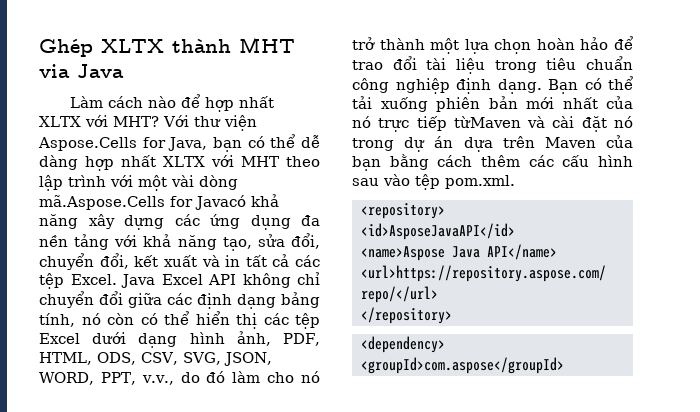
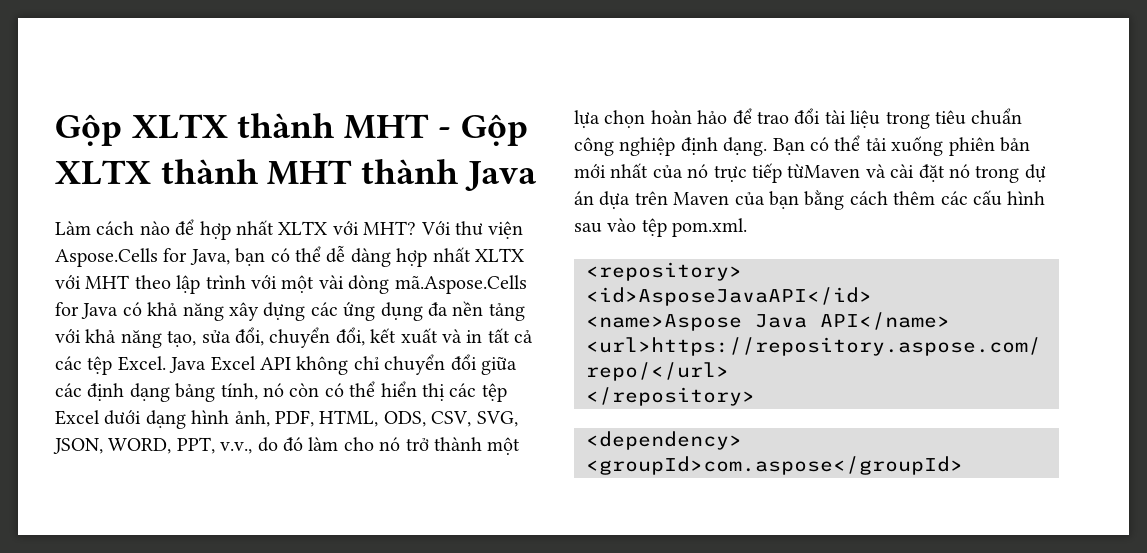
[39,37,295,57] [39,64,70,78] Ghép XLTX thành MHT via -> [55,113,528,146] [55,159,459,185] Gộp XLTX thành MHT - Gộp XLTX thành MHT thành
[195,195,246,210] Javacó -> [81,302,142,319] Java có

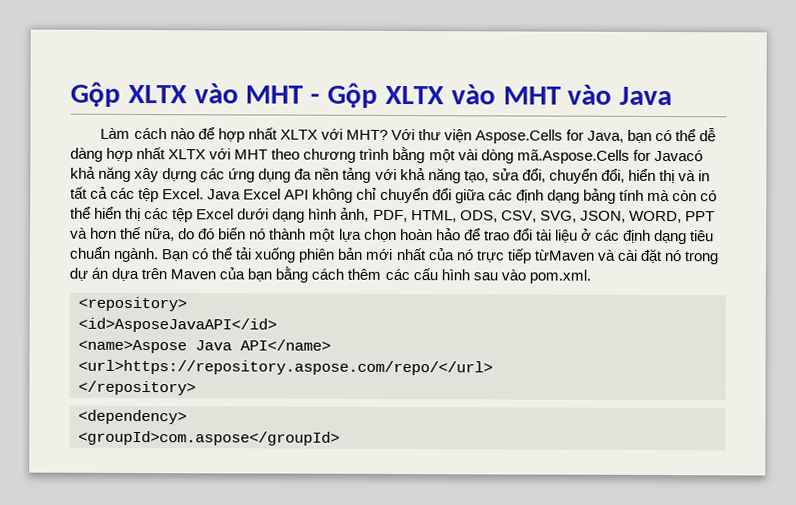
[55,113,335,146] Gộp XLTX thành -> [70,81,239,107] Gộp XLTX vào
[160,159,459,185] thành MHT thành -> [450,84,613,105] vào MHT vào
[176,275,277,294] lập trình với -> [303,146,426,164] chương trình bằng
[81,302,142,319] Java có -> [653,149,703,162] Javacó
[370,328,438,344] kết xuất -> [627,168,675,184] hiển thị
[220,383,284,400] tính, nó -> [618,189,670,202] tính mà
[176,437,429,454] PPT, v.v., do đó làm cho nó trở -> [684,211,715,222] [70,226,267,242] PPT và hơn thế nữa, do đó biến nó
[885,108,1023,129] [574,137,768,156] trong tiêu chuẩn công nghiệp định dạng. -> [580,228,715,245] [69,246,160,263] ở các định dạng tiêu chuẩn ngành.
[641,218,667,237] tệp -> (526, 275) none

